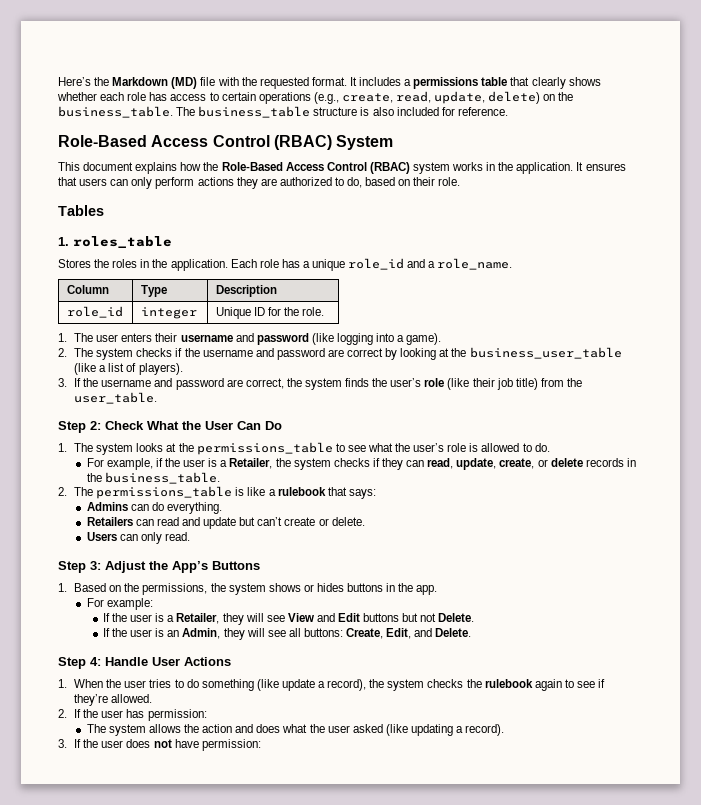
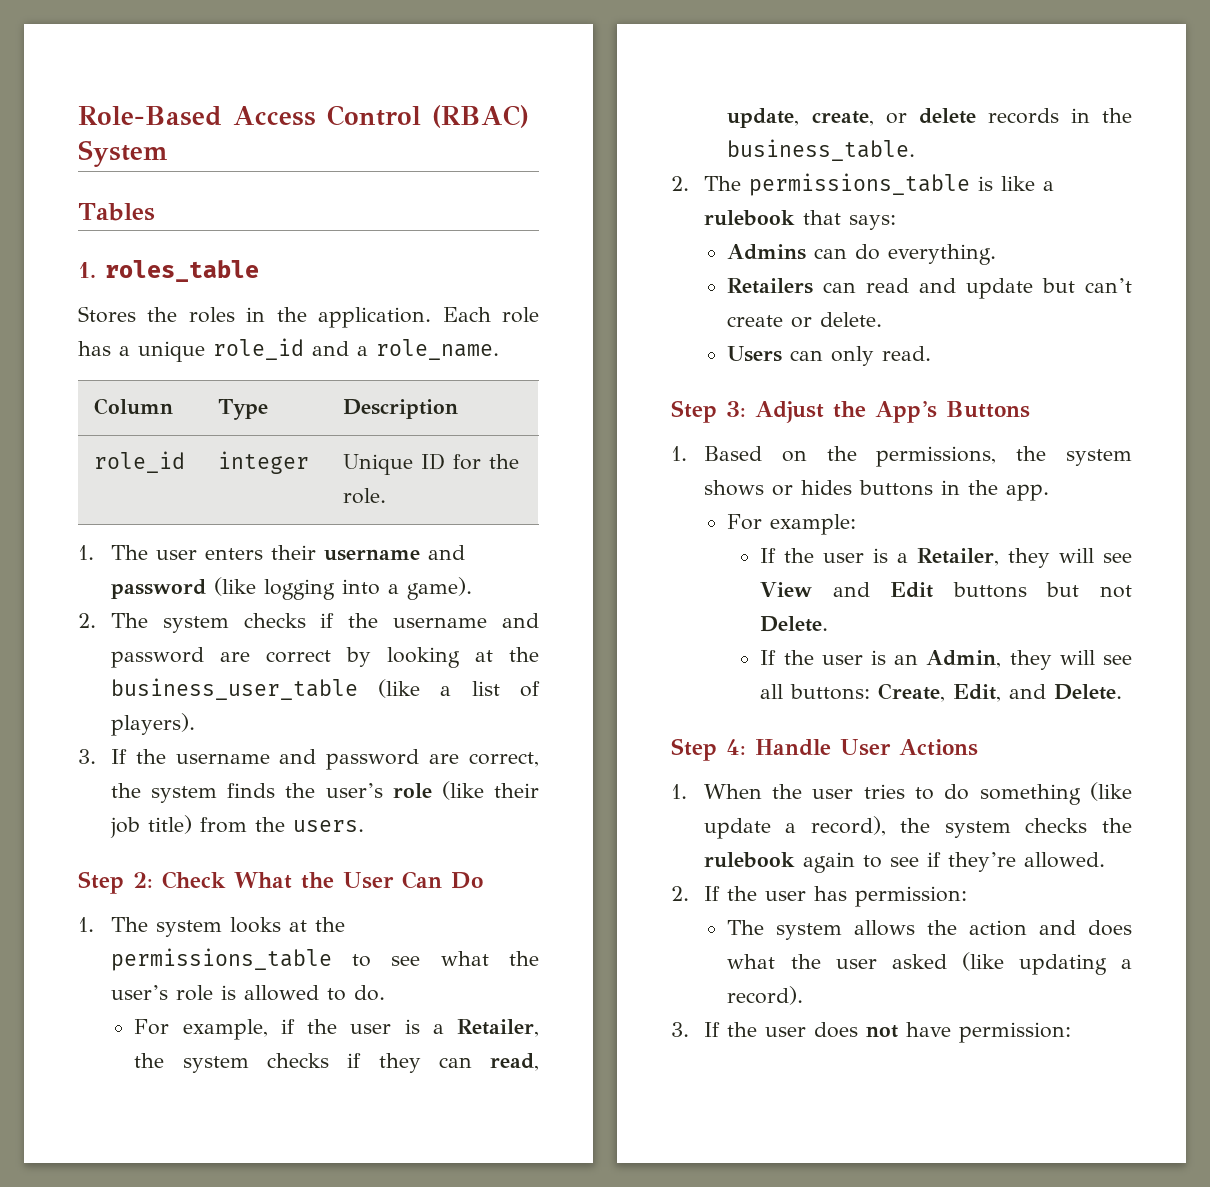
[58,77,601,89] [57,91,574,104] [58,106,508,118] Here’s the Markdown (MD) file with the requested format. It includes a permissions table that clearly shows whether each role has access to certain operations (e.g., create, read, update, delete) on the business_table. The business_table structure is also included for reference. // -> (78, 116) none
[58,162,626,174] [58,177,461,189] // This document explains how the Role-Based Access Control (RBAC) system works in the application. It ensures that users can only perform actions they are authorized to do, based on their role. -> (168, 153) none
[74,392,158,404] user_table. -> [292,820,364,832] users.

